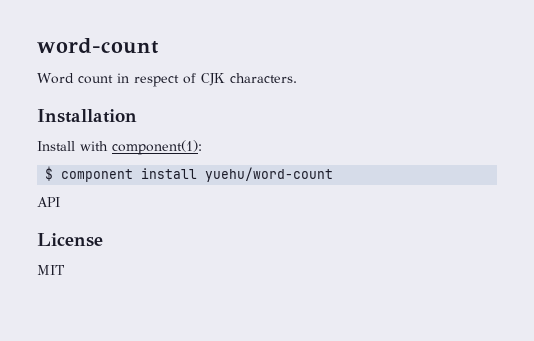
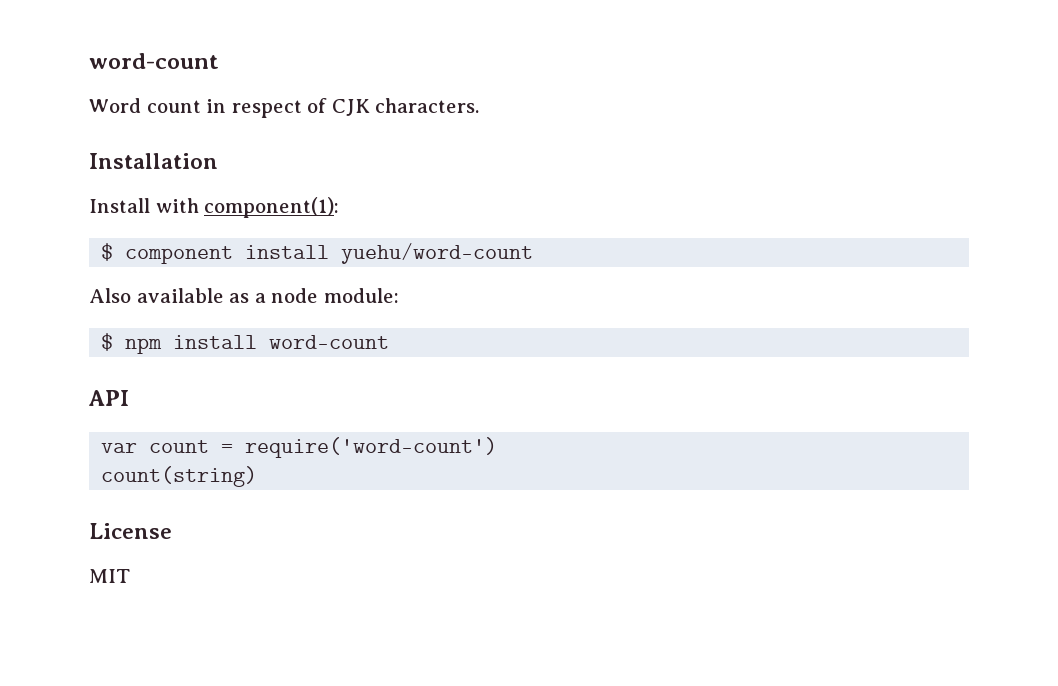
[37,197,60,207] API -> [89,288,399,303] [101,333,390,354] [88,390,129,406] [101,437,498,458] [101,466,258,487] Also available as a node module: // $ npm install word-count // API // var count = require('word-count') // count(string)

